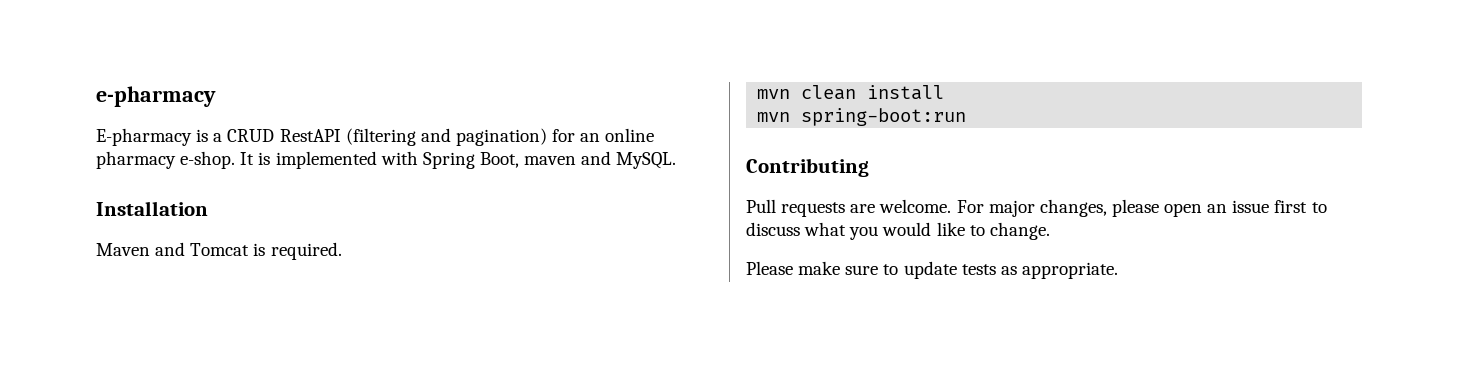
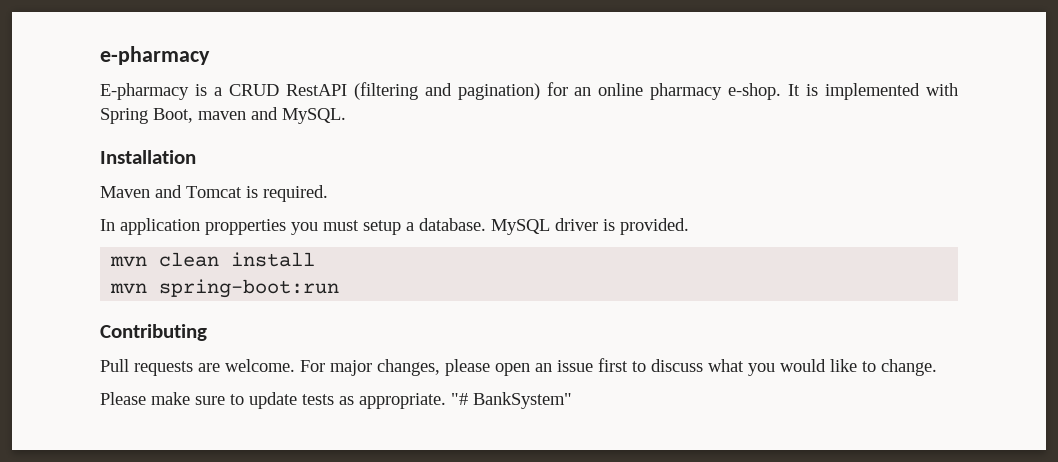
(342, 251) none -> [100,218,689,235] // In application propperties you must setup a database. MySQL driver is provided.
(1118, 270) none -> [451,392,572,409] "# BankSystem"

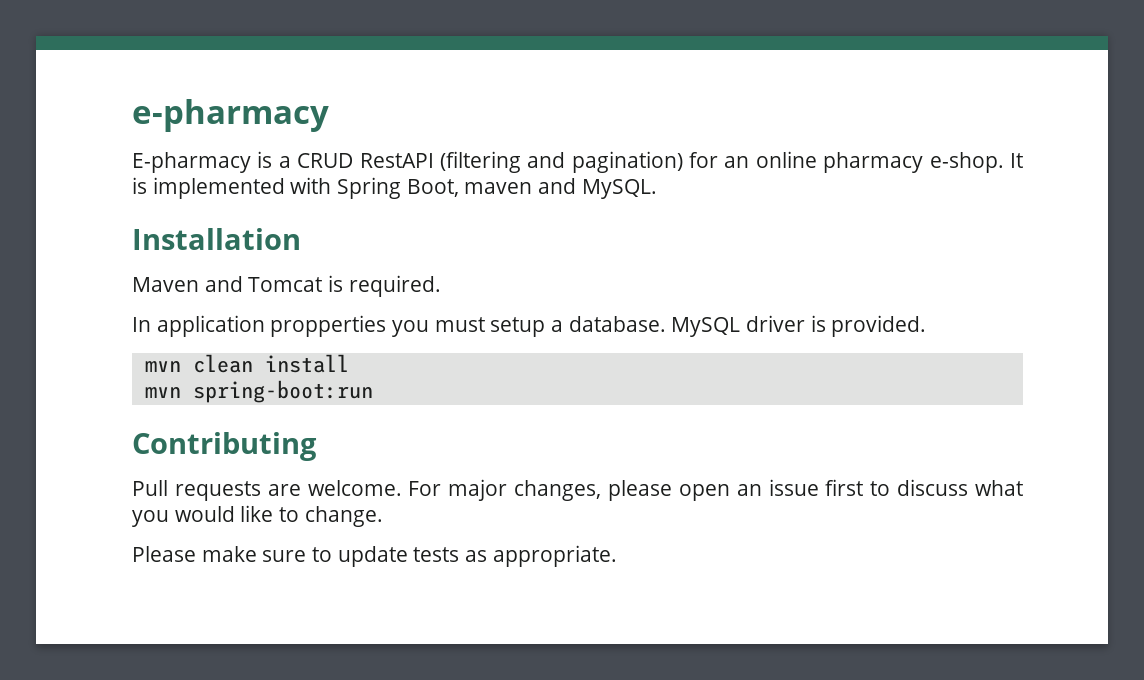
[451,392,572,409] "# BankSystem" -> (617, 556) none

